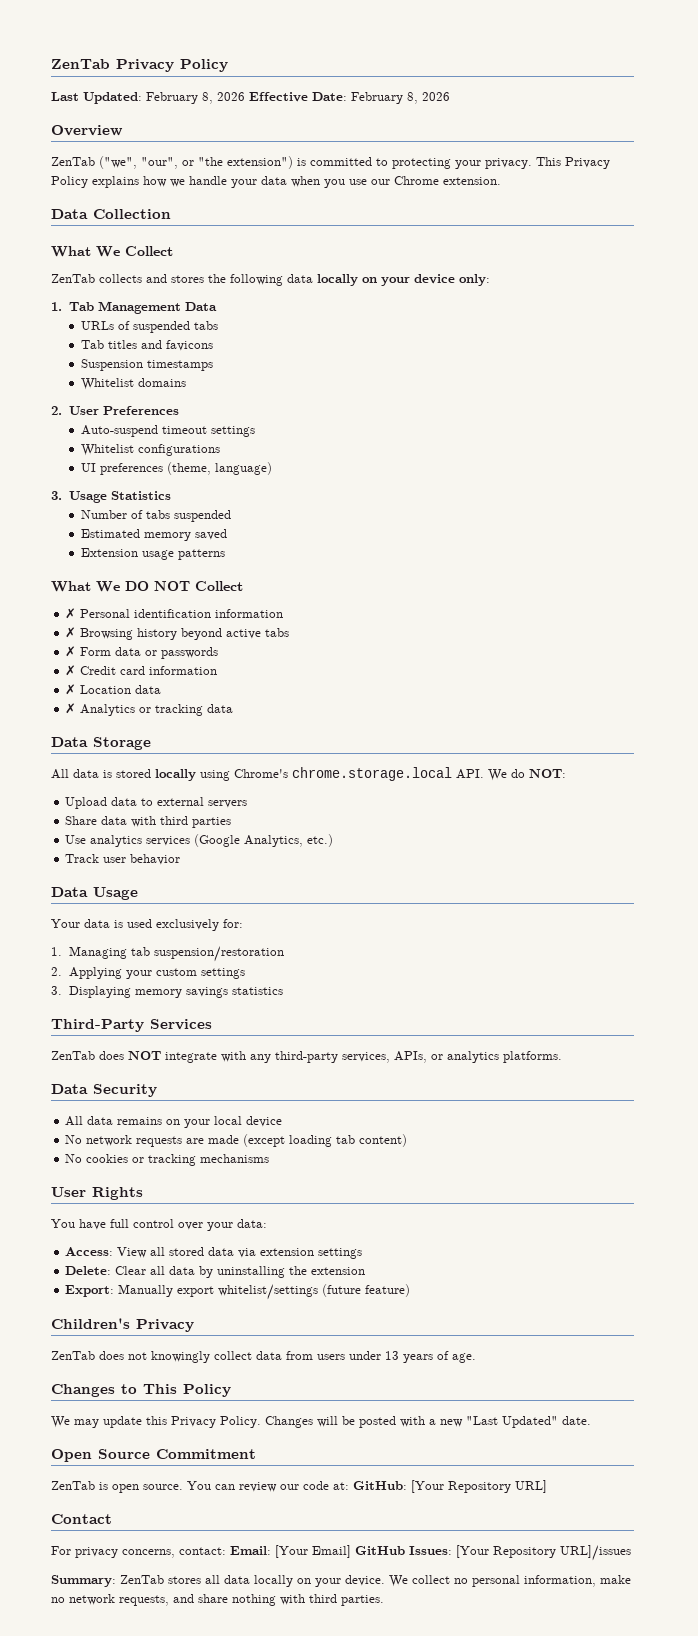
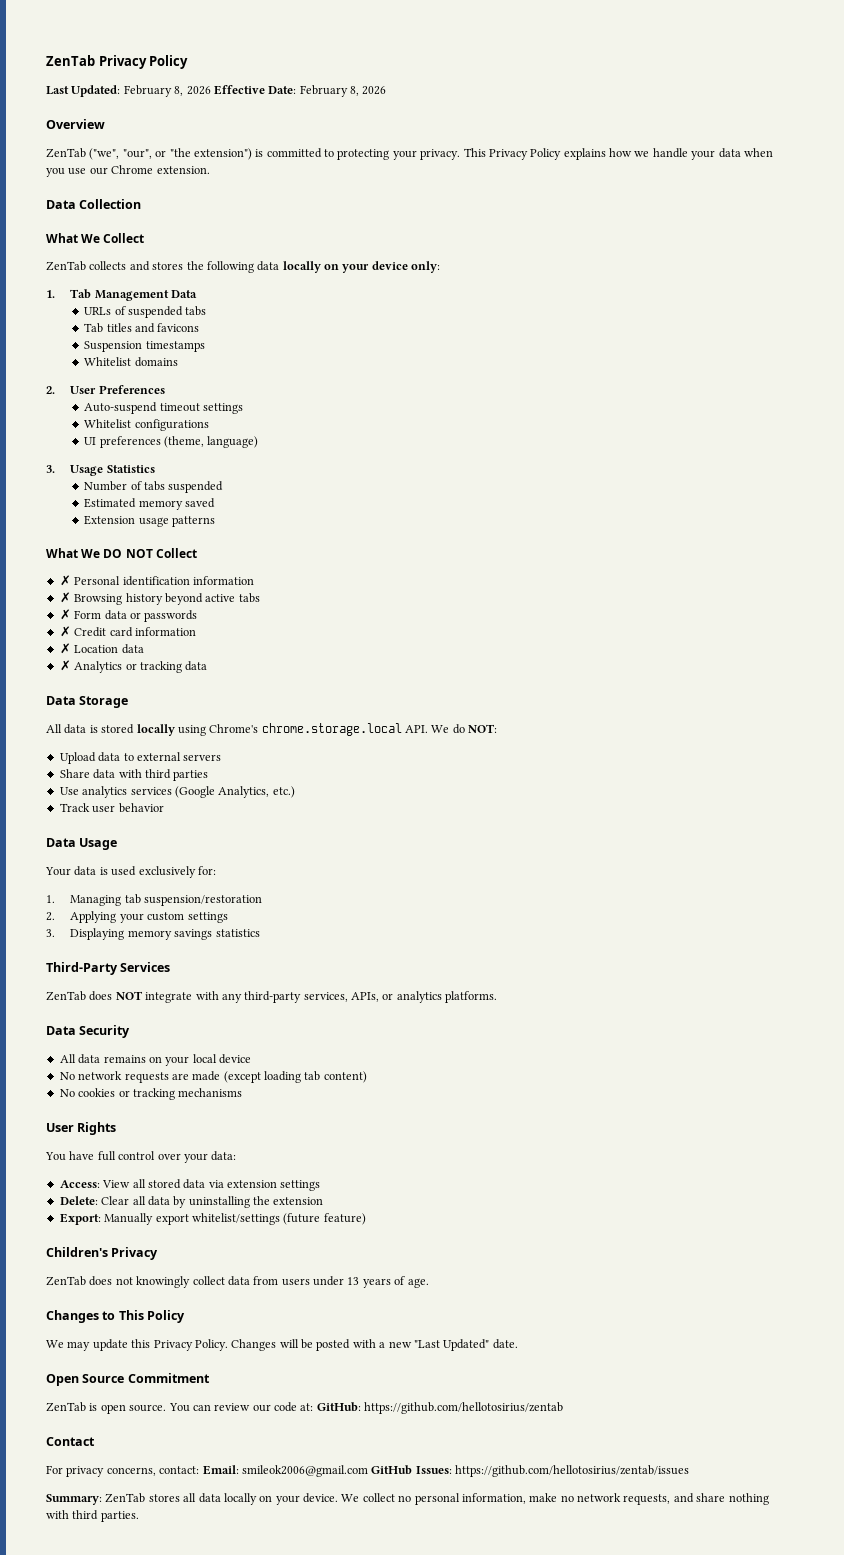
[411,1480,547,1493] [Your Repository URL] -> [364,1402,564,1414] https://github.com/hellotosirius/zentab
[275,1545,631,1561] [Your Email] GitHub Issues: [Your Repository URL]/issues -> [241,1465,689,1477] smileok2006@gmail.com GitHub Issues: https://github.com/hellotosirius/zentab/issues

